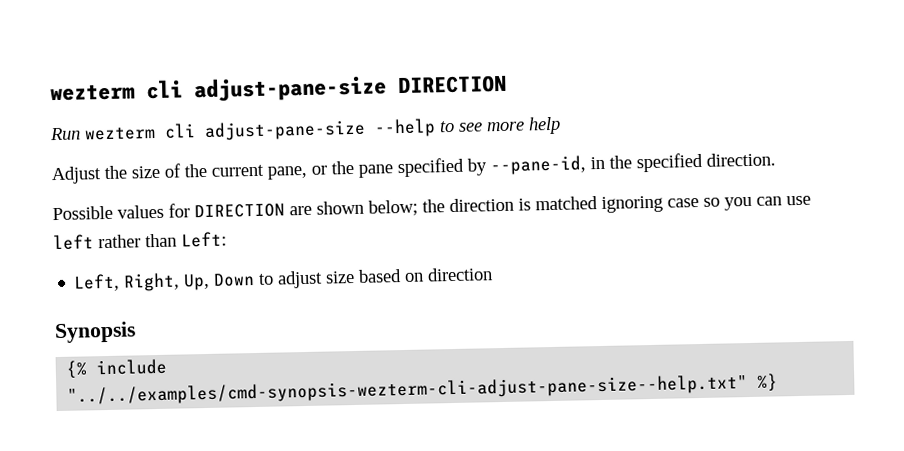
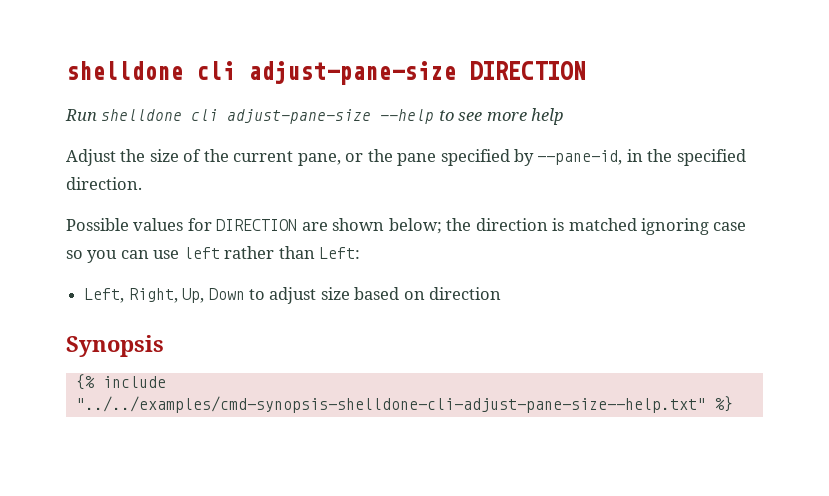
[50,83,135,102] wezterm -> [66,61,183,80] shelldone
[84,125,156,141] wezterm -> [101,109,183,121] shelldone
[67,374,749,406] "../../examples/cmd-synopsis-wezterm-cli-adjust-pane-size--help.txt" -> [75,396,706,413] "../../examples/cmd-synopsis-shelldone-cli-adjust-pane-size--help.txt"

